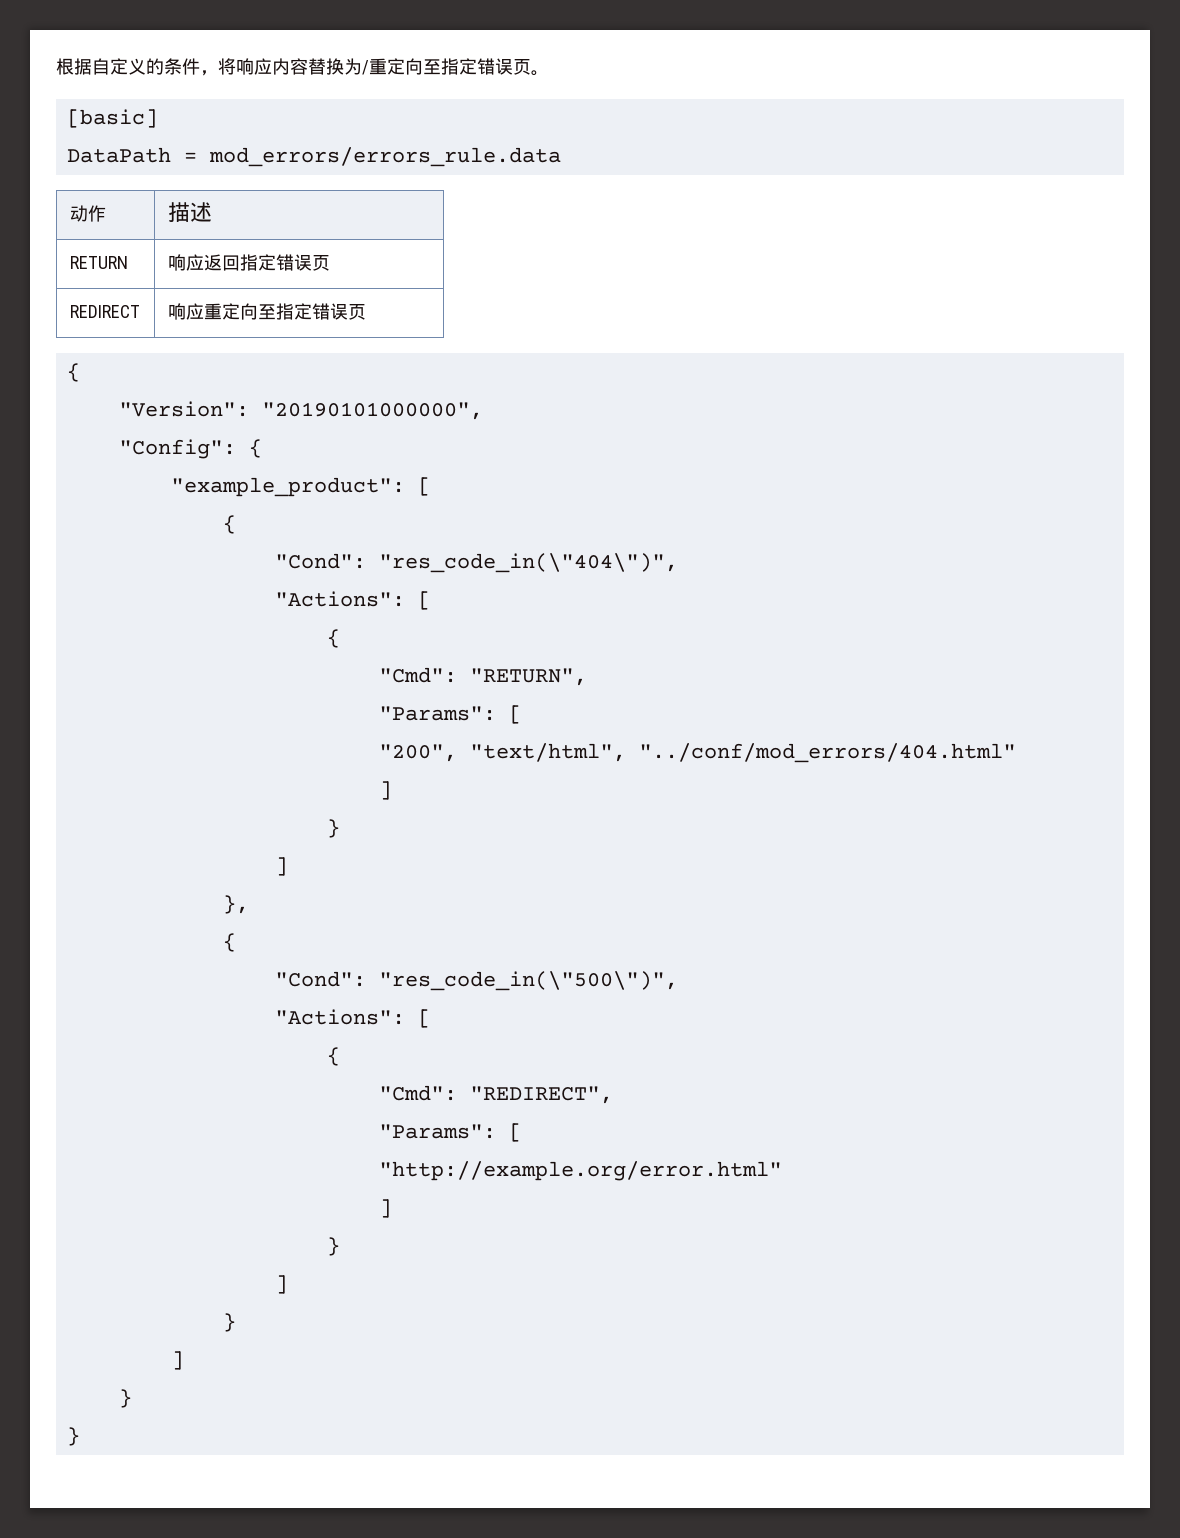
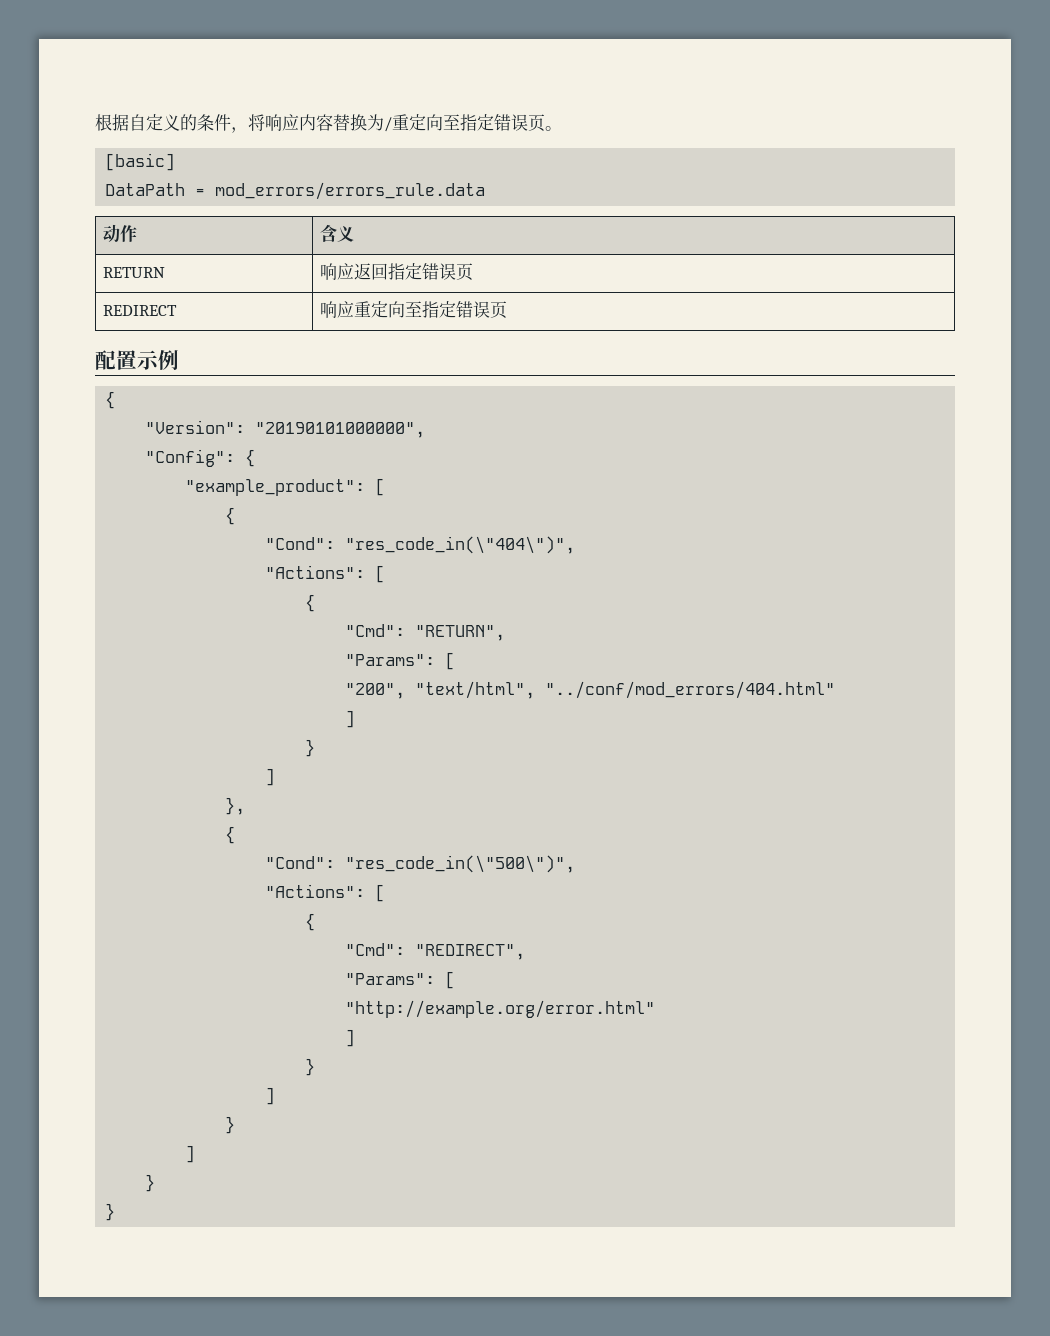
[167,202,212,222] 描述 -> [319,224,354,242] 含义
(366, 312) none -> [95,349,179,370] // 配置示例

